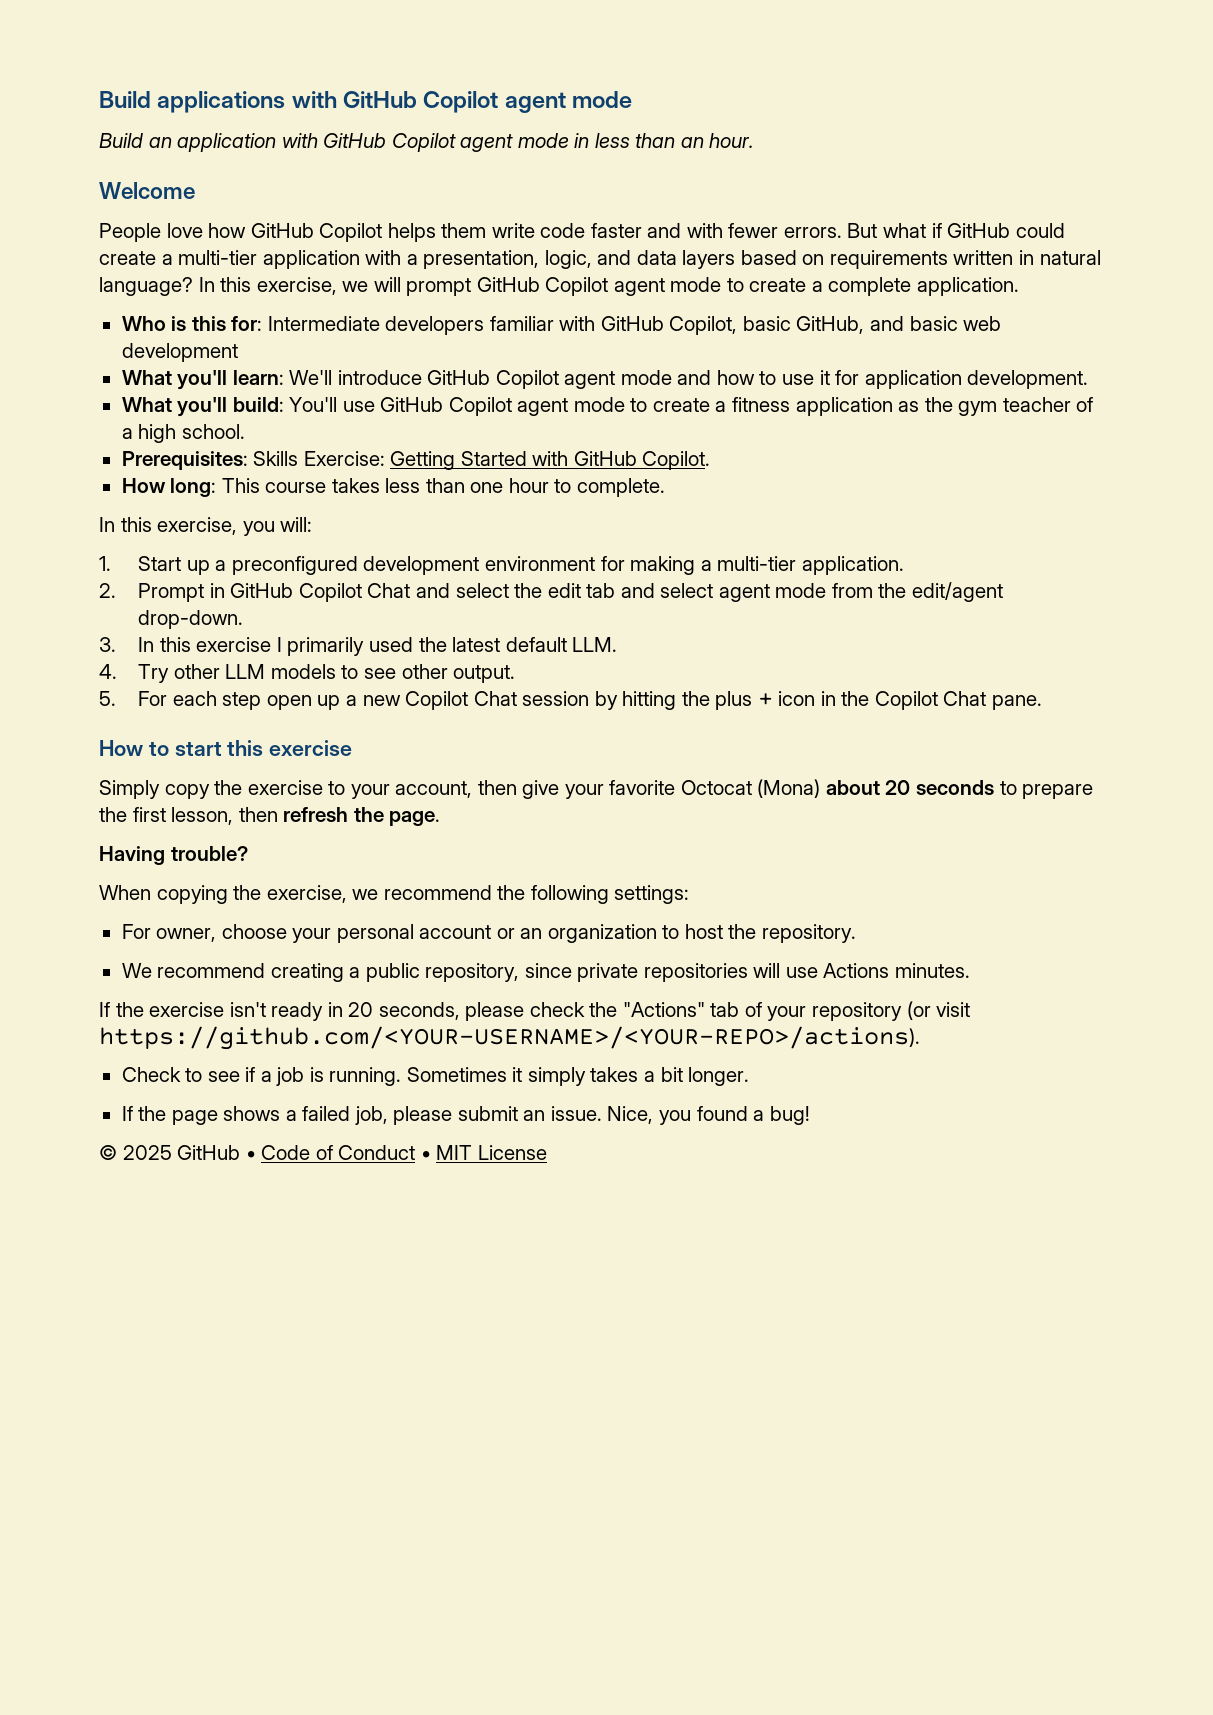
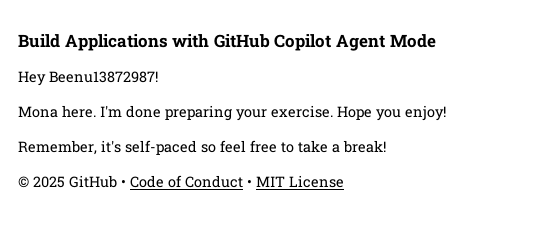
[99,91,633,113] [99,133,755,152] [99,182,195,199] [99,223,1065,242] [99,250,1101,269] [99,277,1020,296] [121,316,1002,335] [121,343,238,362] [121,370,1089,390] [121,397,1094,417] [121,424,245,443] [121,451,711,470] [121,478,665,497] [99,517,313,536] [99,556,904,575] [99,582,1003,602] [138,610,244,629] [99,637,618,656] [99,664,516,683] [99,691,1043,710] [99,740,353,756] [99,779,1094,799] [99,807,441,826] [99,846,248,865] [99,885,690,904] [121,924,856,943] [121,963,970,982] [99,1001,971,1021] [99,1026,920,1050] [121,1067,750,1086] [121,1106,810,1125] Build applications with GitHub Copilot agent mode // Build an application with GitHub Copilot agent mode in less than an hour. // Welcome // People love how GitHub Copilot helps them write code faster and with fewer errors. But what if GitHub could create a multi-tier application with a presentation, logic, and data layers based on requirements written in natural language? In this exercise, we will prompt GitHub Copilot agent mode to create a complete application. // Who is this for: Intermediate developers familiar with GitHub Copilot, basic GitHub, and basic web development // What you'll learn: We'll introduce GitHub Copilot agent mode and how to use it for application development. // What you'll build: You'll use GitHub Copilot agent mode to create a fitness application as the gym teacher of a high school. // Prerequisites: Skills Exercise: Getting Started with GitHub Copilot. // How long: This course takes less than one hour to complete. // In this exercise, you will: // 1. Start up a preconfigured development environment for making a multi-tier application. // 2. Prompt in GitHub Copilot Chat and select the edit tab and select agent mode from the edit/agent drop-down. // 3. In this exercise I primarily used the latest default LLM. // 4. Try other LLM models to see other output. // 5. For each step open up a new Copilot Chat session by hitting the plus + icon in the Copilot Chat pane. // How to start this exercise // Simply copy the exercise to your account, then give your favorite Octocat (Mona) about 20 seconds to prepare the first lesson, then refresh the page. // Having trouble? // When copying the exercise, we recommend the following settings: // For owner, choose your personal account or an organization to host the repository. // We recommend creating a public repository, since private repositories will use Actions minutes. // If the exercise isn't ready in 20 seconds, please check the "Actions" tab of your repository (or visit https://github.com/<YOUR-USERNAME>/<YOUR-REPO>/actions). // Check to see if a job is running. Sometimes it simply takes a bit longer. // If the page shows a failed job, please submit an issue. Nice, you found a bug! -> [18,34,436,51] [18,71,158,86] [18,105,446,121] [18,140,386,155] Build Applications with GitHub Copilot Agent Mode // Hey Beenu13872987! // Mona here. I'm done preparing your exercise. Hope you enjoy! // Remember, it's self-paced so feel free to take a break!

